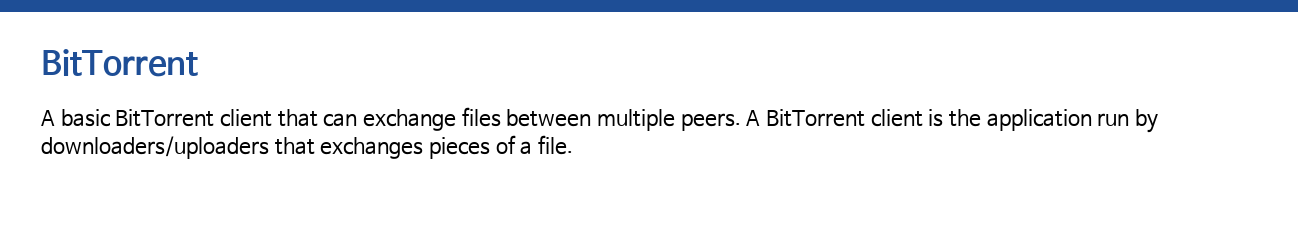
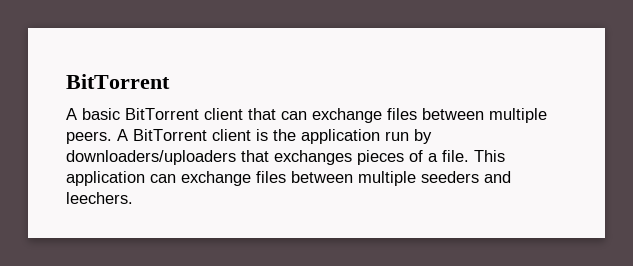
(573, 145) none -> [474,150,505,162] [66,171,511,186] [66,192,133,204] This application can exchange files between multiple seeders and leechers.

